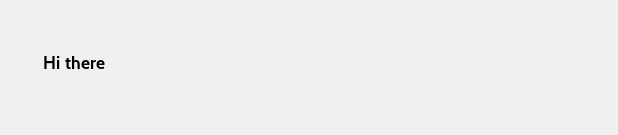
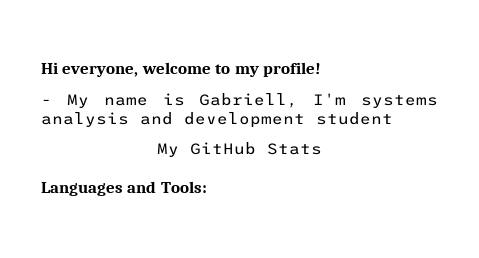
[64,56,105,69] there -> [62,62,322,77] [41,93,438,108] [41,112,393,128] [157,142,322,157] [41,181,207,196] everyone, welcome to my profile! // - My name is Gabriell, I'm systems analysis and development student // My GitHub Stats // Languages and Tools:

